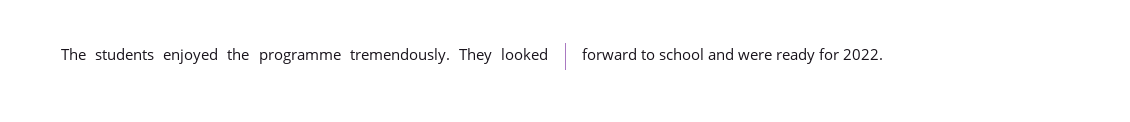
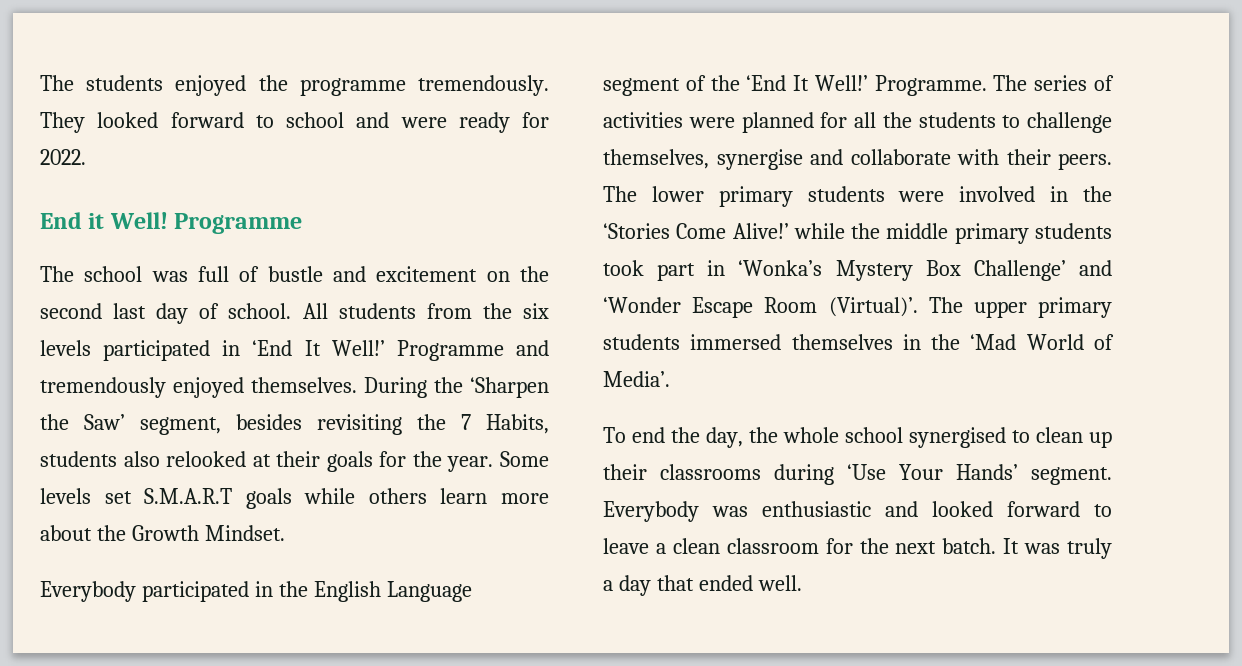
(884, 54) none -> [40,212,303,234] [40,266,549,282] [40,303,549,324] [40,340,549,361] [40,377,549,398] [40,414,549,435] [40,451,549,472] [40,488,549,509] [40,525,285,541] [40,581,472,602] [603,75,1114,96] [603,112,1112,133] [603,149,1112,170] [603,186,1112,207] [603,223,1112,244] [603,260,1112,281] [603,297,1112,318] [603,334,1114,350] [603,371,670,387] [603,427,1112,448] [603,464,1112,485] [603,501,1112,522] [603,538,1112,559] [603,575,802,596] // End it Well! Programme // The school was full of bustle and excitement on the second last day of school. All students from the six levels participated in ‘End It Well!’ Programme and tremendously enjoyed themselves. During the ‘Sharpen the Saw’ segment, besides revisiting the 7 Habits, students also relooked at their goals for the year. Some levels set S.M.A.R.T goals while others learn more about the Growth Mindset. // Everybody participated in the English Language segment of the ‘End It Well!’ Programme. The series of activities were planned for all the students to challenge themselves, synergise and collaborate with their peers. The lower primary students were involved in the ‘Stories Come Alive!’ while the middle primary students took part in ‘Wonka’s Mystery Box Challenge’ and ‘Wonder Escape Room (Virtual)’. The upper primary students immersed themselves in the ‘Mad World of Media’. // To end the day, the whole school synergised to clean up their classrooms during ‘Use Your Hands’ segment. Everybody was enthusiastic and looked forward to leave a clean classroom for the next batch. It was truly a day that ended well.

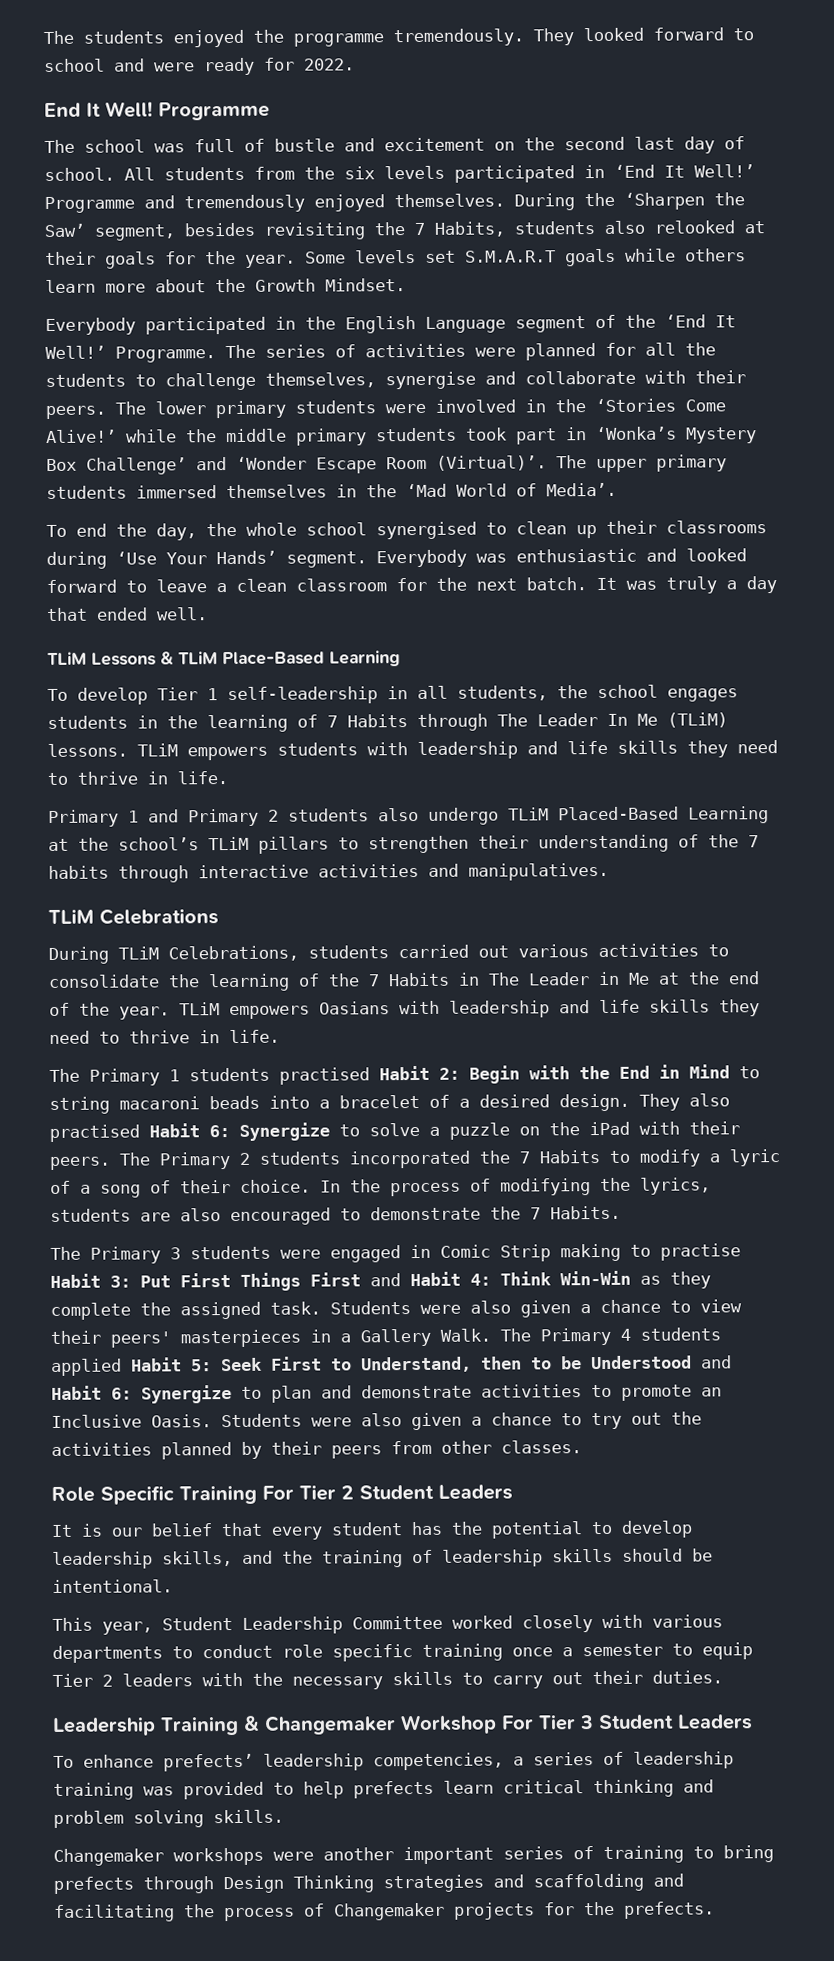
[88,213,105,229] it -> [86,102,101,117] It
(802, 583) none -> [47,650,401,667] [47,684,738,705] [47,712,728,733] [47,740,778,761] [47,771,228,785] [48,806,769,827] [48,834,759,854] [48,862,609,883] [48,908,219,925] [48,943,729,964] [48,971,760,992] [49,999,760,1020] [49,1029,280,1044] [49,1064,760,1086] [49,1093,730,1114] [49,1121,740,1142] [49,1149,781,1170] [50,1177,711,1198] [50,1205,621,1226] [50,1243,741,1264] [50,1270,711,1291] [50,1299,742,1320] [50,1327,721,1348] [51,1355,732,1376] [51,1384,722,1404] [51,1411,702,1431] [51,1440,582,1460] [51,1484,513,1505] [51,1520,693,1540] [52,1548,713,1569] [52,1579,173,1593] [52,1614,723,1635] [52,1642,753,1663] [52,1670,723,1690] [52,1714,753,1736] [53,1751,734,1772] [53,1779,714,1800] [53,1809,284,1828] [53,1845,774,1866] [53,1873,684,1894] [53,1901,715,1922] // TLiM Lessons & TLiM Place-Based Learning // To develop Tier 1 self-leadership in all students, the school engages students in the learning of 7 Habits through The Leader In Me (TLiM) lessons. TLiM empowers students with leadership and life skills they need to thrive in life. // Primary 1 and Primary 2 students also undergo TLiM Placed-Based Learning at the school’s TLiM pillars to strengthen their understanding of the 7 habits through interactive activities and manipulatives. // TLiM Celebrations // During TLiM Celebrations, students carried out various activities to consolidate the learning of the 7 Habits in The Leader in Me at the end of the year. TLiM empowers Oasians with leadership and life skills they need to thrive in life. // The Primary 1 students practised Habit 2: Begin with the End in Mind to string macaroni beads into a bracelet of a desired design. They also practised Habit 6: Synergize to solve a puzzle on the iPad with their peers. The Primary 2 students incorporated the 7 Habits to modify a lyric of a song of their choice. In the process of modifying the lyrics, students are also encouraged to demonstrate the 7 Habits. // The Primary 3 students were engaged in Comic Strip making to practise Habit 3: Put First Things First and Habit 4: Think Win-Win as they complete the assigned task. Students were also given a chance to view their peers' masterpieces in a Gallery Walk. The Primary 4 students applied Habit 5: Seek First to Understand, then to be Understood and Habit 6: Synergize to plan and demonstrate activities to promote an Inclusive Oasis. Students were also given a chance to try out the activities planned by their peers from other classes. // Role Specific Training For Tier 2 Student Leaders // It is our belief that every student has the potential to develop leadership skills, and the training of leadership skills should be intentional. // This year, Student Leadership Committee worked closely with various departments to conduct role specific training once a semester to equip Tier 2 leaders with the necessary skills to carry out their duties. // Leadership Training & Changemaker Workshop For Tier 3 Student Leaders // To enhance prefects’ leadership competencies, a series of leadership training was provided to help prefects learn critical thinking and problem solving skills. // Changemaker workshops were another important series of training to bring prefects through Design Thinking strategies and scaffolding and facilitating the process of Changemaker projects for the prefects.

